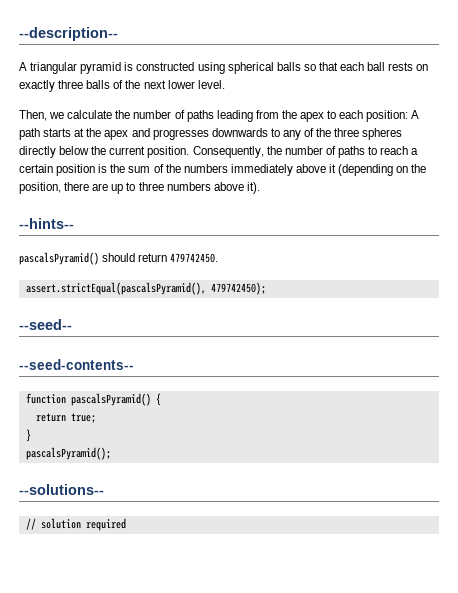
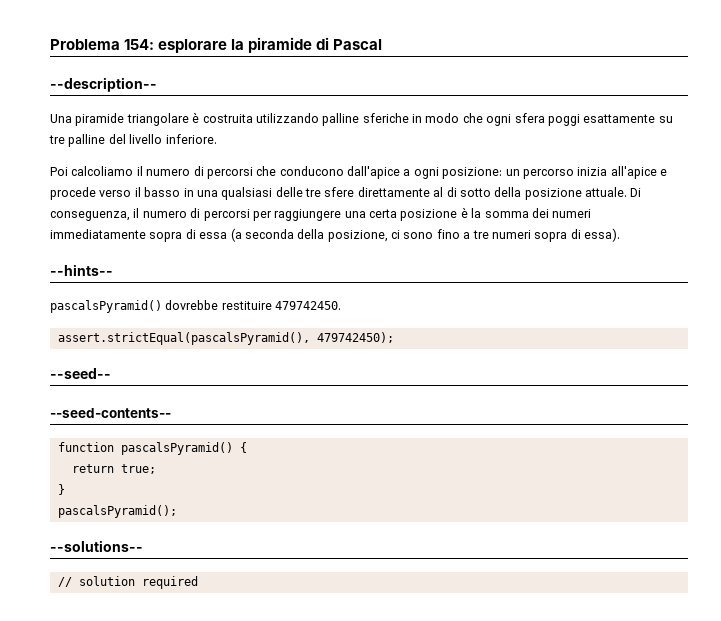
[19,27,118,41] [19,62,429,74] [19,80,225,92] [19,110,420,122] [19,128,403,140] [19,146,419,158] [19,164,427,176] [19,182,260,194] --description-- // A triangular pyramid is constructed using spherical balls so that each ball rests on exactly three balls of the next lower level. // Then, we calculate the number of paths leading from the apex to each position: A path starts at the apex and progresses downwards to any of the three spheres directly below the current position. Consequently, the number of paths to reach a certain position is the sum of the numbers immediately above it (depending on the position, there are up to three numbers above it). -> [50,37,383,53] [50,77,157,92] [50,112,673,126] [49,134,217,147] [50,166,667,179] [50,187,642,200] [50,207,592,221] [50,228,620,242] Problema 154: esplorare la piramide di Pascal // --description-- // Una piramide triangolare è costruita utilizzando palline sferiche in modo che ogni sfera poggi esattamente su tre palline del livello inferiore. // Poi calcoliamo il numero di percorsi che conducono dall'apice a ogni posizione: un percorso inizia all'apice e procede verso il basso in una qualsiasi delle tre sfere direttamente al di sotto della posizione attuale. Di conseguenza, il numero di percorsi per raggiungere una certa posizione è la somma dei numeri immediatamente sopra di essa (a seconda della posizione, ci sono fino a tre numeri sopra di essa).
[102,253,168,262] should return -> [165,300,272,310] dovrebbe restituire

